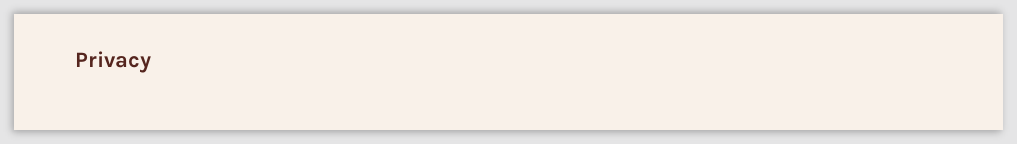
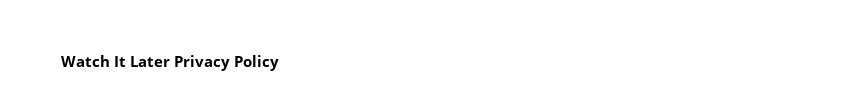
[75,51,151,73] Privacy -> [61,55,280,71] Watch It Later Privacy Policy

